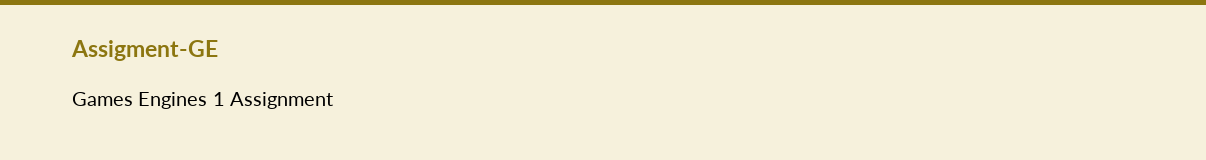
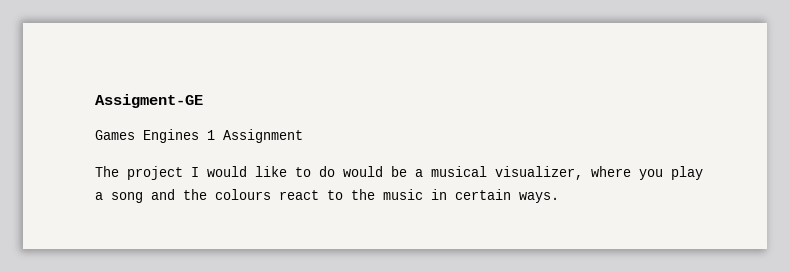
(333, 100) none -> [95,166,703,180] [95,189,559,203] // The project I would like to do would be a musical visualizer, where you play a song and the colours react to the music in certain ways.

